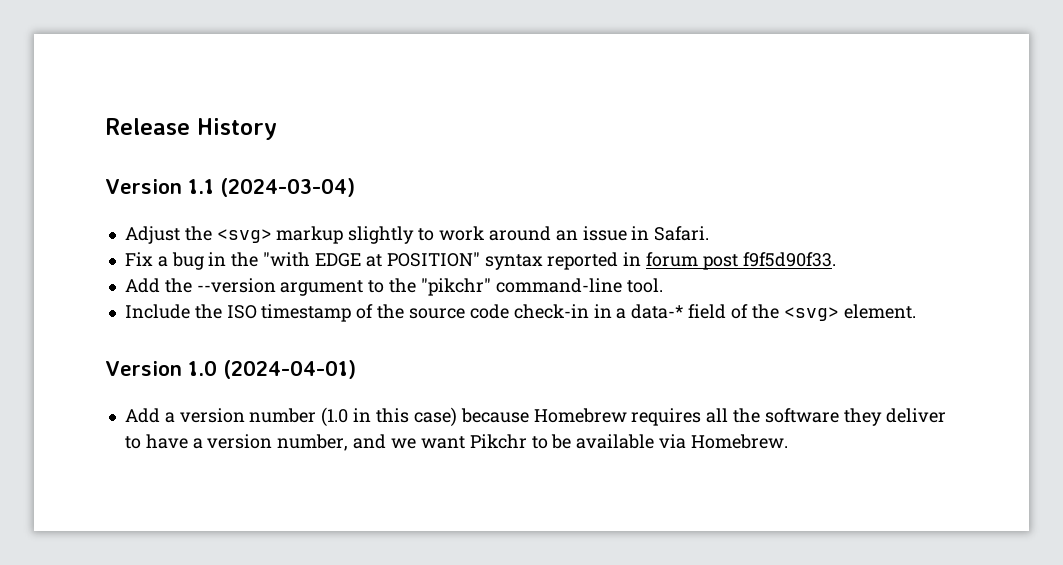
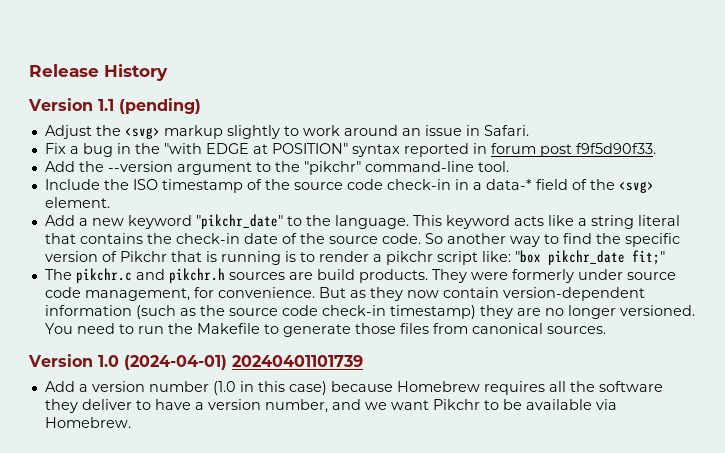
[219,178,355,197] (2024-03-04) -> [119,98,201,114] (pending)
(916, 311) none -> [44,214,680,229] [44,233,680,247] [44,250,665,265] [44,268,676,283] [44,287,645,301] [44,305,695,319] [44,323,606,337] // Add a new keyword "pikchr_date" to the language. This keyword acts like a string literal that contains the check-in date of the source code. So another way to find the specific version of Pikchr that is running is to render a pikchr script like: "box pikchr_date fit;" // The pikchr.c and pikchr.h sources are build products. They were formerly under source code management, for convenience. But as they now contain version-dependent information (such as the source code check-in timestamp) they are no longer versioned. You need to run the Makefile to generate those files from canonical sources.
(356, 369) none -> [232,355,363,367] 20240401101739

